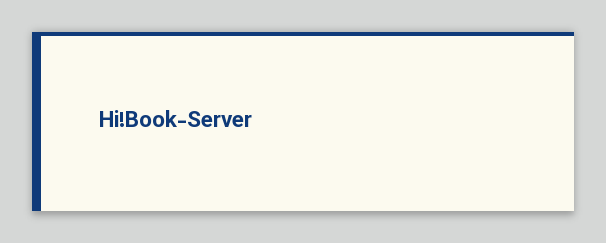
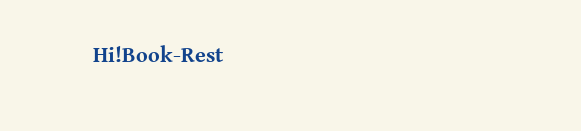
[99,110,252,127] Hi!Book-Server -> [93,45,224,62] Hi!Book-Rest

